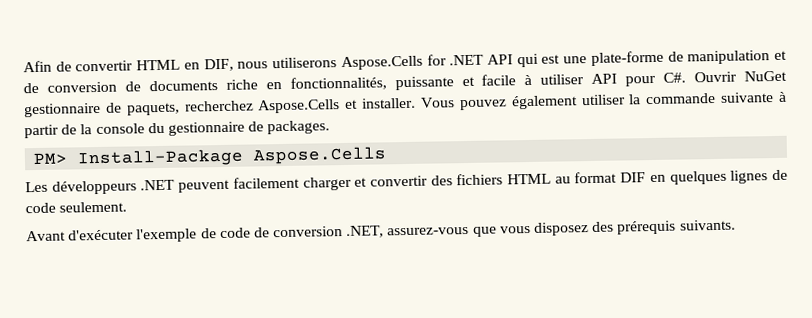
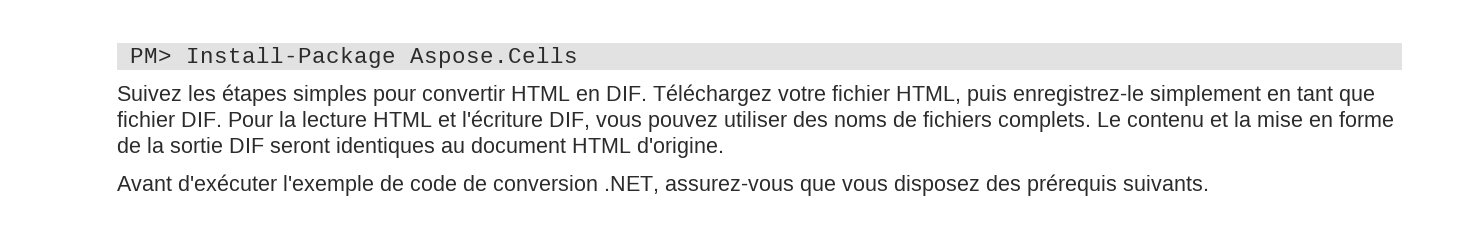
[23,50,787,73] [23,70,787,94] [24,91,787,118] [24,120,331,139] [33,146,388,168] [25,169,789,195] [25,201,128,214] Afin de convertir HTML en DIF, nous utiliserons Aspose.Cells for .NET API qui est une plate-forme de manipulation et de conversion de documents riche en fonctionnalités, puissante et facile à utiliser API pour C#. Ouvrir NuGet gestionnaire de paquets, recherchez Aspose.Cells et installer. Vous pouvez également utiliser la commande suivante à partir de la console du gestionnaire de packages. // PM> Install-Package Aspose.Cells // Les développeurs .NET peuvent facilement charger et convertir des fichiers HTML au format DIF en quelques lignes de code seulement. -> [129,47,578,68] [117,84,1375,106] [117,110,1394,132] [117,137,724,158] PM> Install-Package Aspose.Cells // Suivez les étapes simples pour convertir HTML en DIF. Téléchargez votre fichier HTML, puis enregistrez-le simplement en tant que fichier DIF. Pour la lecture HTML et l'écriture DIF, vous pouvez utiliser des noms de fichiers complets. Le contenu et la mise en forme de la sortie DIF seront identiques au document HTML d'origine.

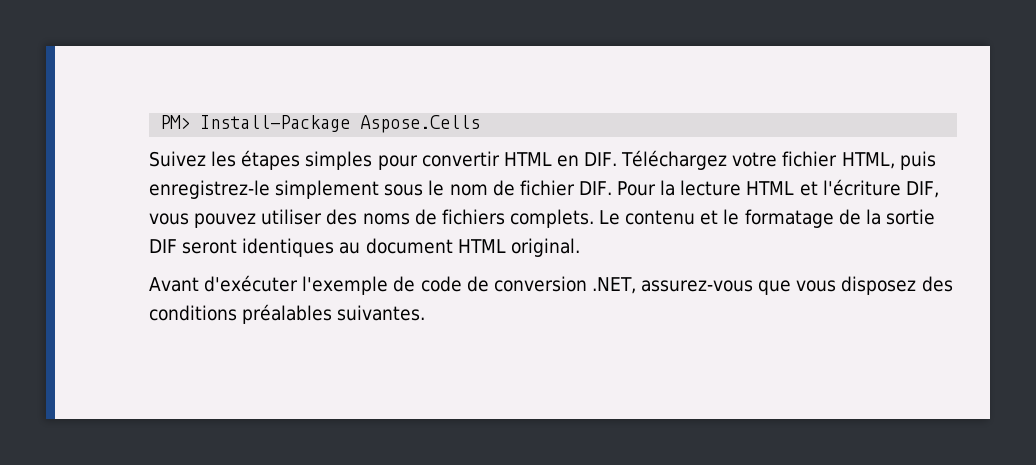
[1267,86,1375,106] en tant que -> [384,180,515,196] sous le nom de
[1234,111,1394,127] la mise en forme -> [723,209,834,228] le formatage
[637,137,724,158] d'origine. -> [510,238,580,257] original.
[1027,174,1209,196] prérequis suivants. -> [149,304,426,324] conditions préalables suivantes.

